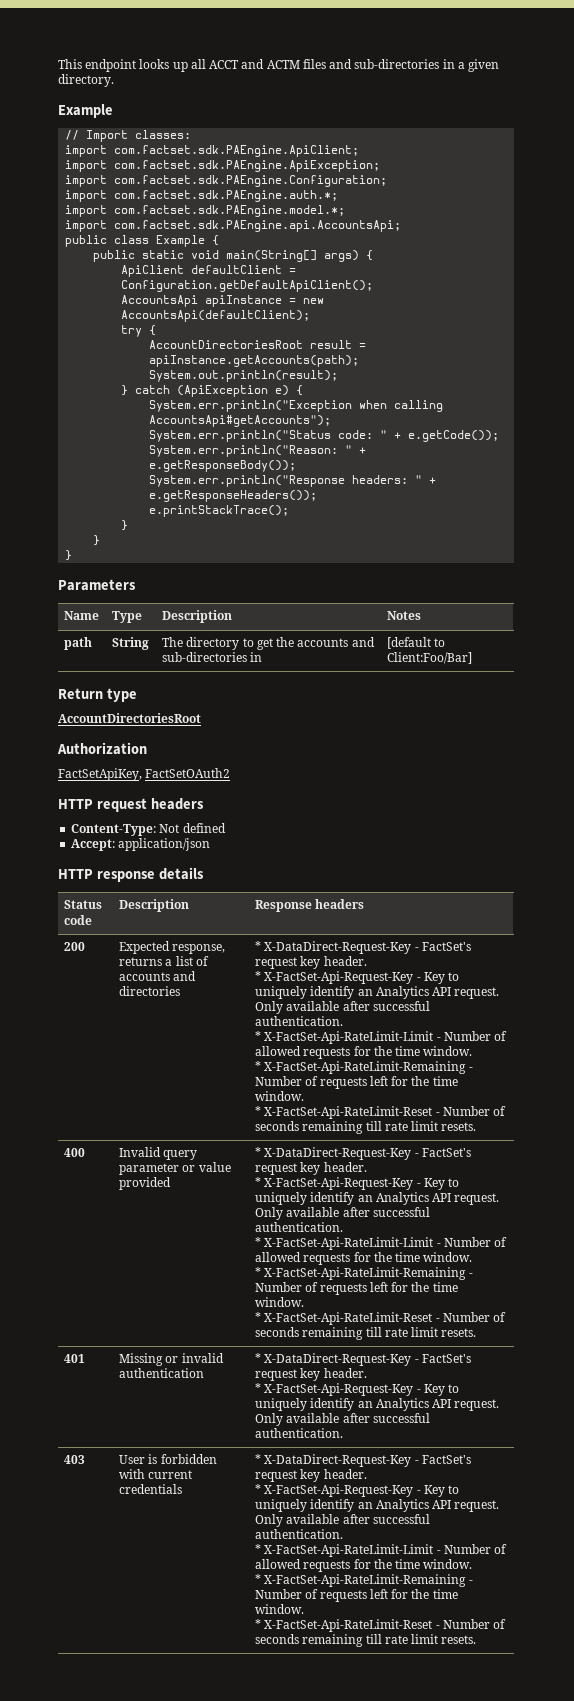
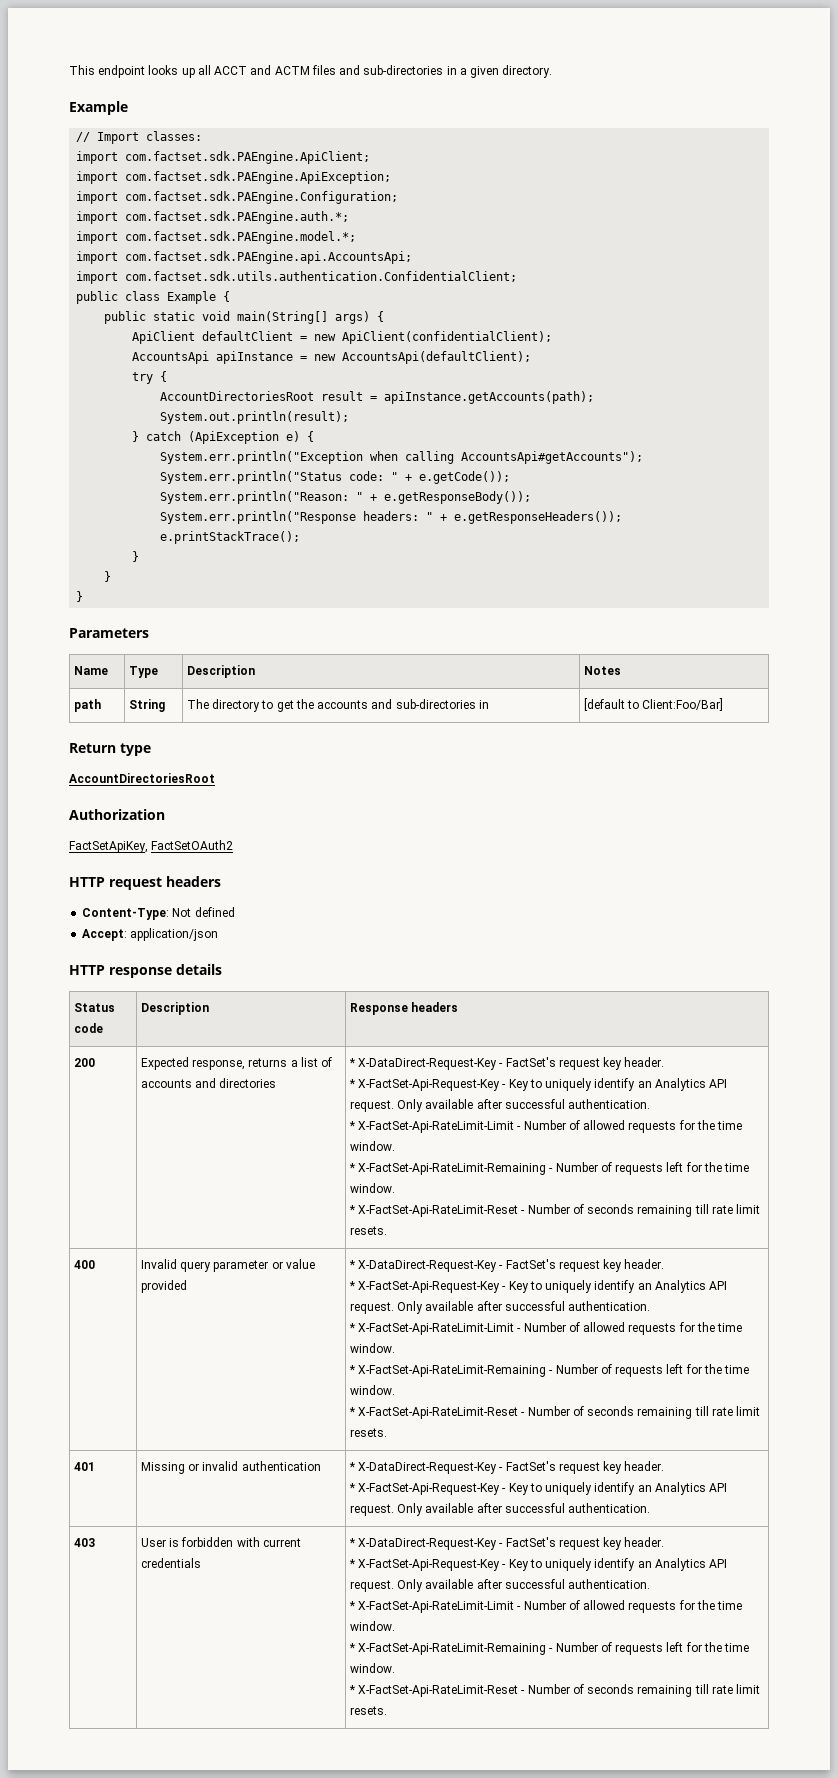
(402, 226) none -> [76,271,518,284] // import com.factset.sdk.utils.authentication.ConfidentialClient;
[121,280,374,292] Configuration.getDefaultApiClient(); -> [314,331,553,344] new ApiClient(confidentialClient);

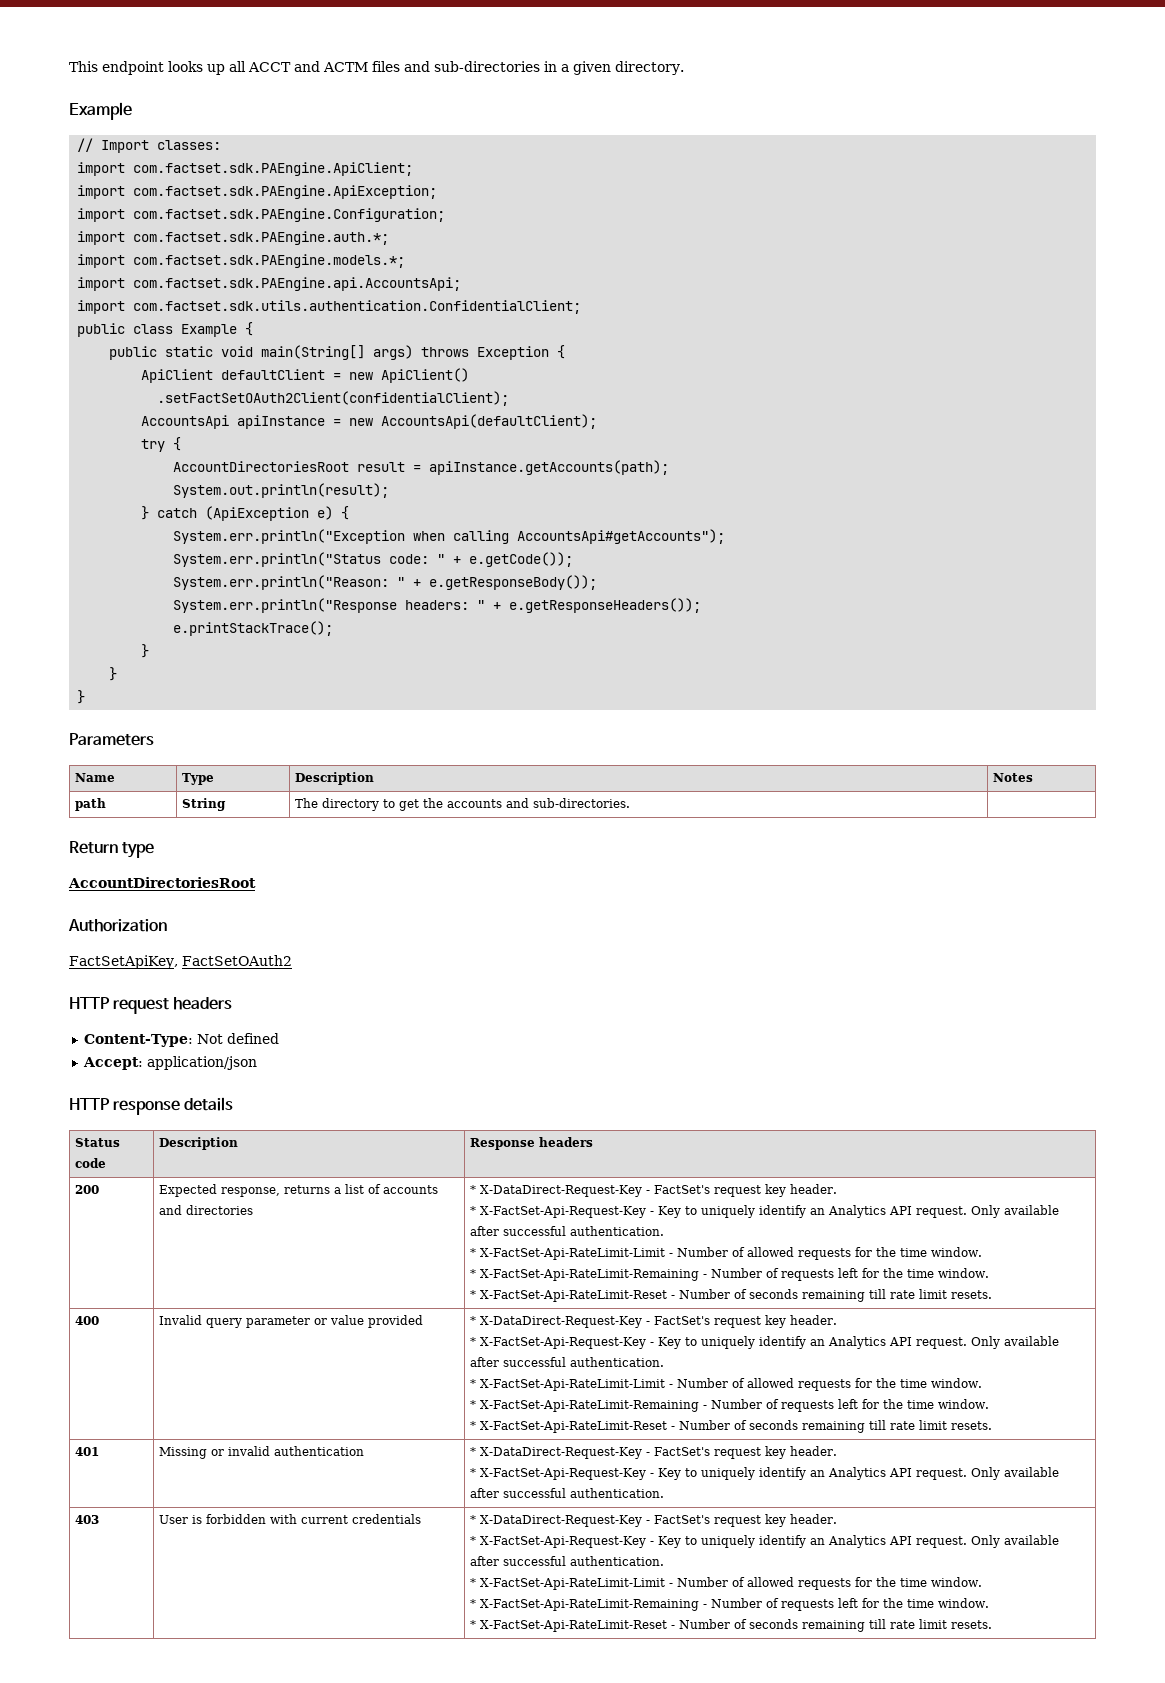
[125,231,357,244] com.factset.sdk.PAEngine.model.*; -> [133,254,406,268] com.factset.sdk.PAEngine.models.*;
(371, 317) none -> [421,346,550,360] throws Exception
[342,331,553,344] ApiClient(confidentialClient); -> [381,368,470,383] [157,391,510,406] ApiClient() // .setFactSetOAuth2Client(confidentialClient);
[395,699,489,709] [584,698,724,711] sub-directories in | [default to Client:Foo/Bar] -> [533,798,631,808] sub-directories. |

